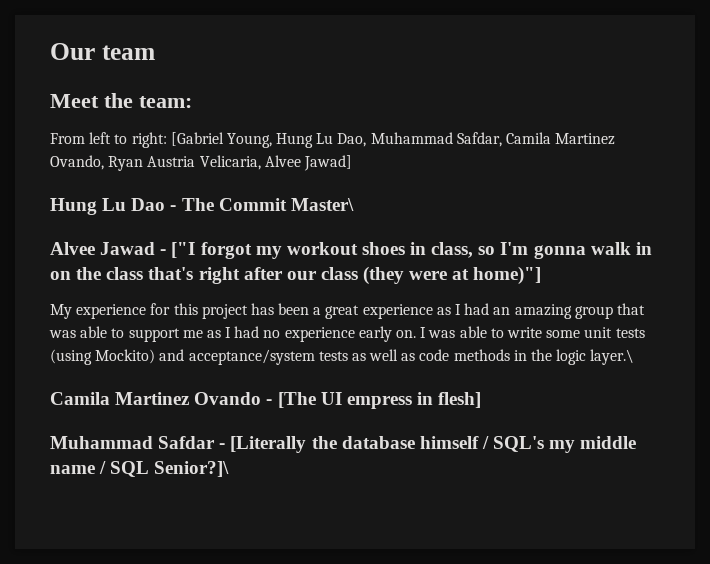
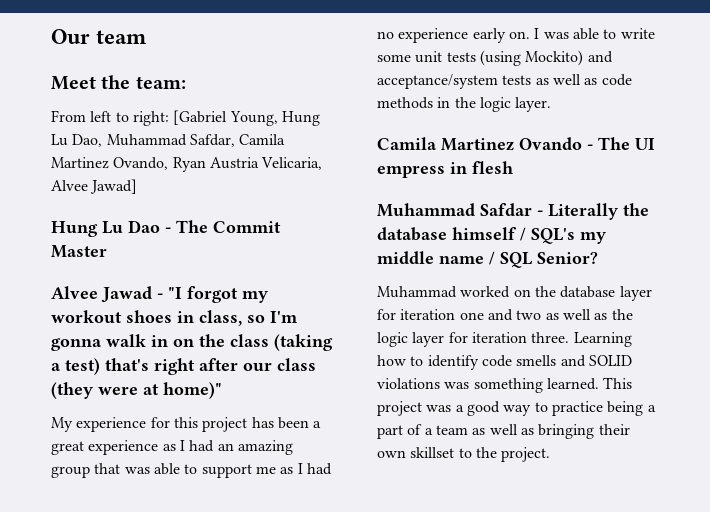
[290,198,354,211] Master\ -> [51,245,107,258] Master
[171,242,196,258] ["I -> [168,287,182,299] "I
(144, 273) none -> [274,334,333,351] [51,358,100,375] (taking a test)
[473,266,542,285] home)"] -> [163,382,222,399] home)"
[590,349,635,365] layer.\ -> [515,97,552,112] layer.
[277,392,316,408] [The -> [598,137,630,150] The
[438,392,482,408] flesh] -> [472,161,513,174] flesh
[230,436,307,453] [Literally -> [548,203,618,220] Literally
[154,461,230,477] Senior?]\ -> [537,252,598,264] [377,286,652,301] [377,309,633,321] [377,332,632,347] [377,355,632,370] [377,377,633,393] [377,401,656,416] [377,424,630,439] [377,447,551,462] Senior? // Muhammad worked on the database layer for iteration one and two as well as the logic layer for iteration three. Learning how to identify code smells and SOLID violations was something learned. This project was a good way to practice being a part of a team as well as bringing their own skillset to the project.

